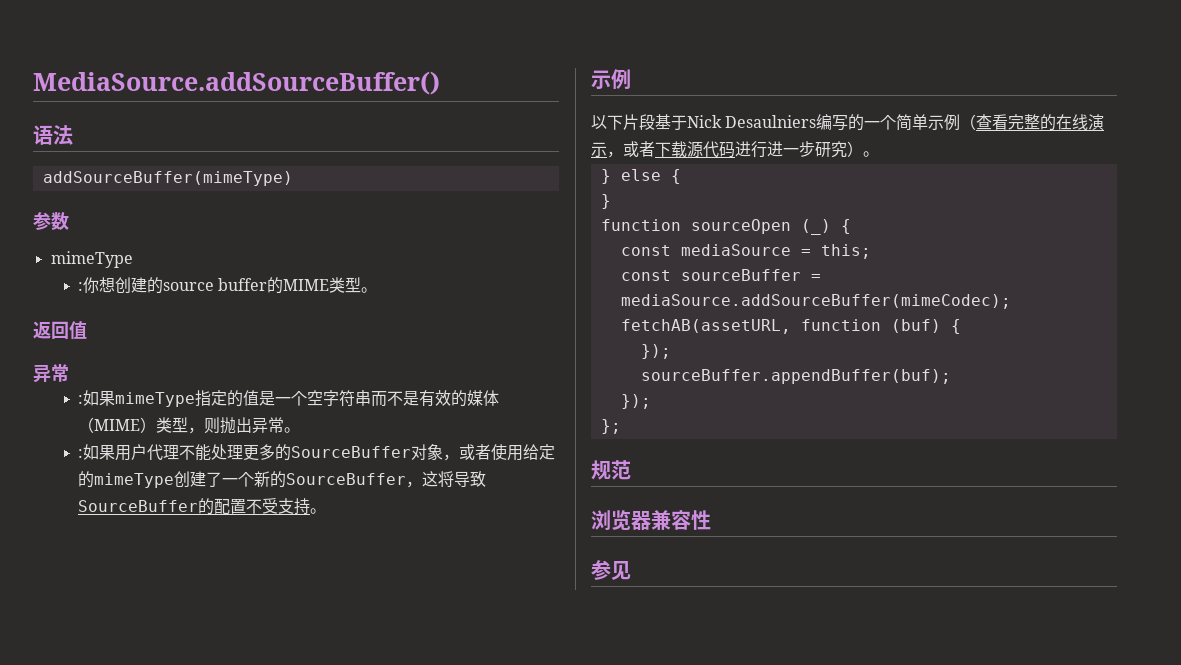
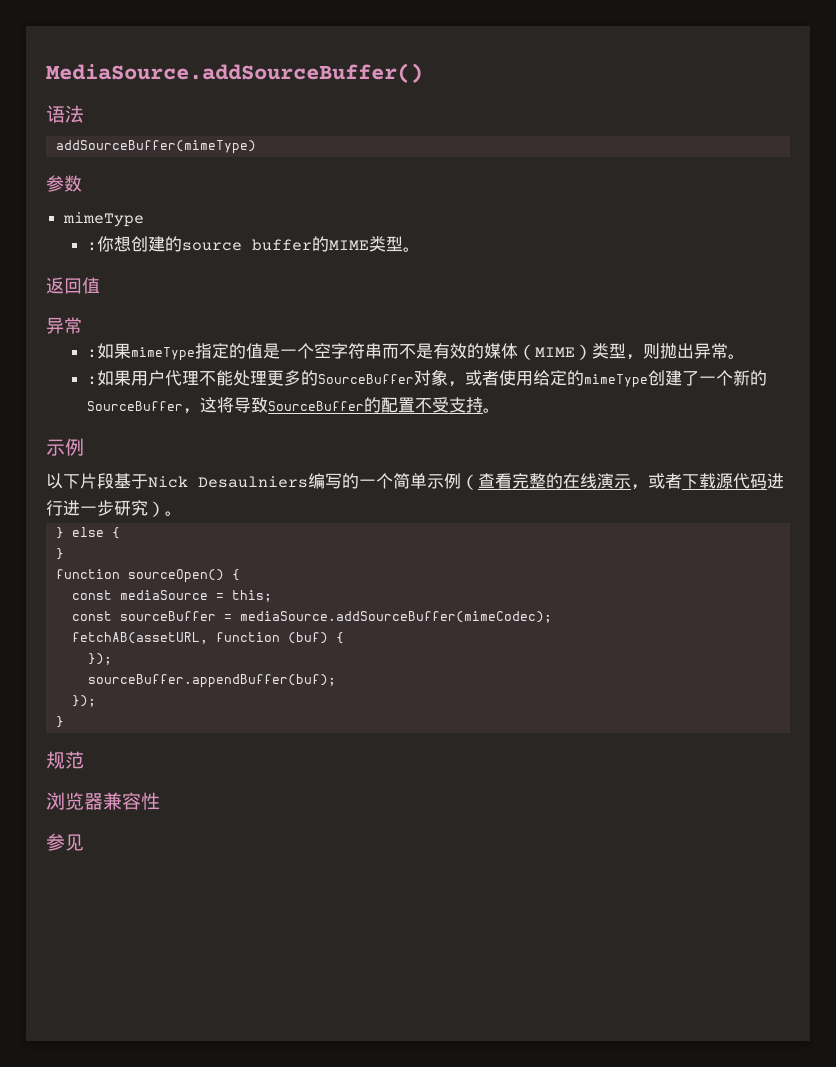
[690,219,831,235] sourceOpen (_) -> [127,569,224,583] sourceOpen()
[600,419,621,434] }; -> [55,716,64,728] }

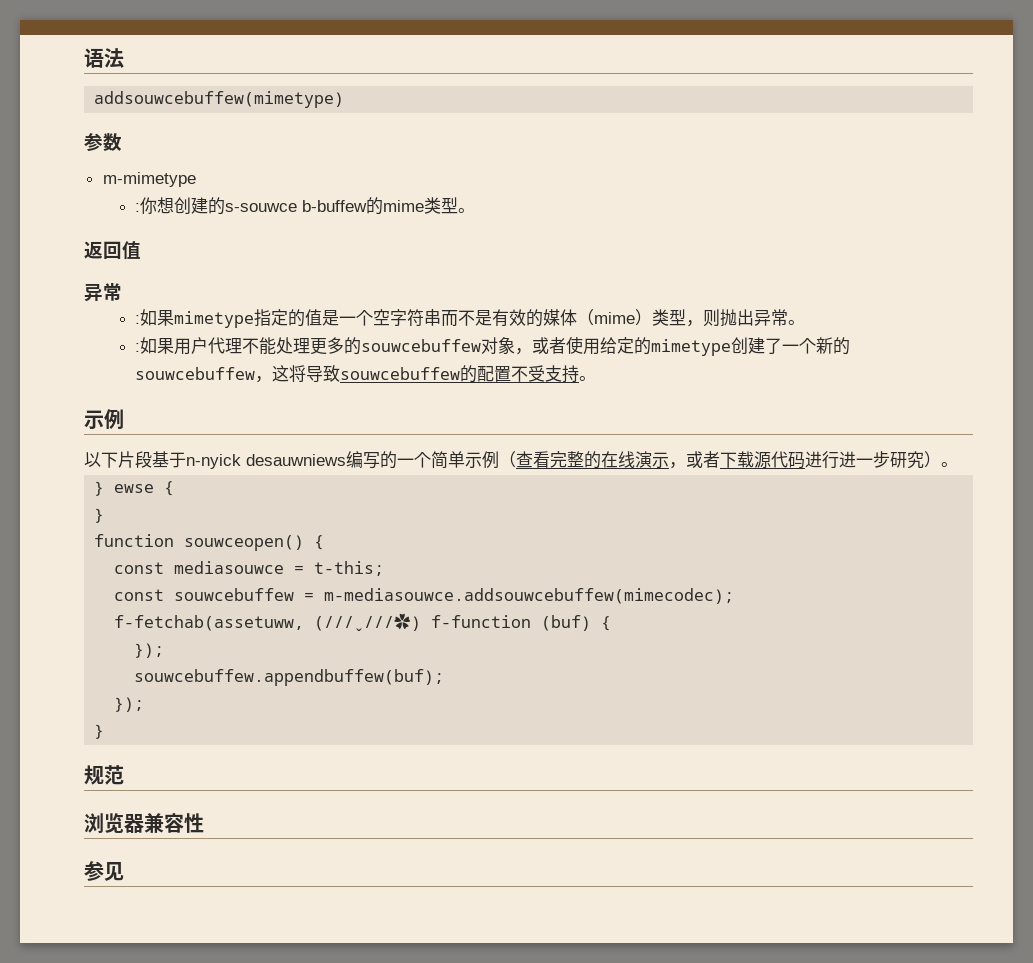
[46,63,423,83] MediaSource.addSourceBuffer() // -> (84, 58) none
[55,140,256,154] addSourceBuffer(mimeType) -> [94,91,345,108] addsouwcebuffew(mimetype)
[63,212,145,227] mimeType -> [102,172,196,187] m-mimetype
[181,236,369,252] source buffer的MIME -> [225,197,425,215] s-souwce b-buffew的mime
[130,347,195,361] mimeType -> [174,311,255,328] mimetype
[534,347,575,357] MIME -> [594,312,636,324] mime
[317,374,414,384] SourceBuffer -> [361,339,482,352] souwcebuffew
[583,374,648,388] mimeType -> [651,339,732,356] mimetype
[86,401,183,411] SourceBuffer -> [135,367,256,380] souwcebuffew
[267,401,364,411] SourceBuffer -> [340,367,461,380] souwcebuffew
[148,476,308,488] Nick Desaulniers -> [186,454,346,469] n-nyick desauwniews
[71,527,104,537] else -> [114,484,155,493] ewse
[127,569,224,583] sourceOpen() -> [184,535,305,551] souwceopen()
[119,590,272,602] [71,611,552,623] [71,632,280,644] mediaSource = this; // const sourceBuffer = mediaSource.addSourceBuffer(mimeCodec); // fetchAB(assetURL, function -> [174,561,385,576] [114,588,735,604] [114,613,532,631] mediasouwce = t-this; // const souwcebuffew = m-mediasouwce.addsouwcebuffew(mimecodec); // f-fetchab(assetuww, (///ˬ///✿) f-function
[87,674,336,688] sourceBuffer.appendBuffer(buf); -> [134,669,445,686] souwcebuffew.appendbuffew(buf);

